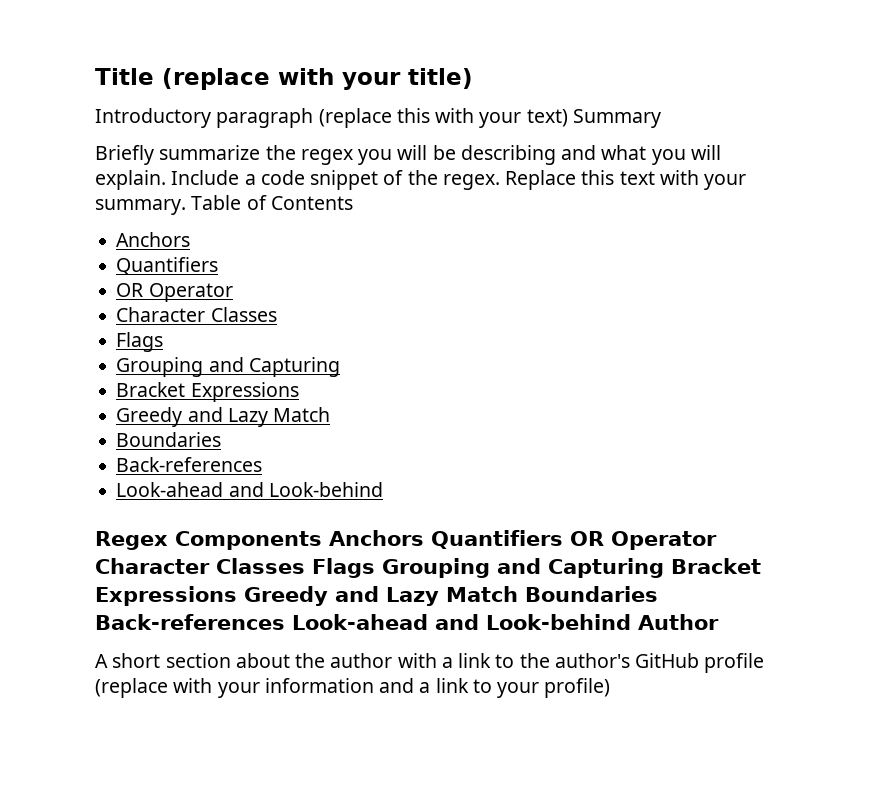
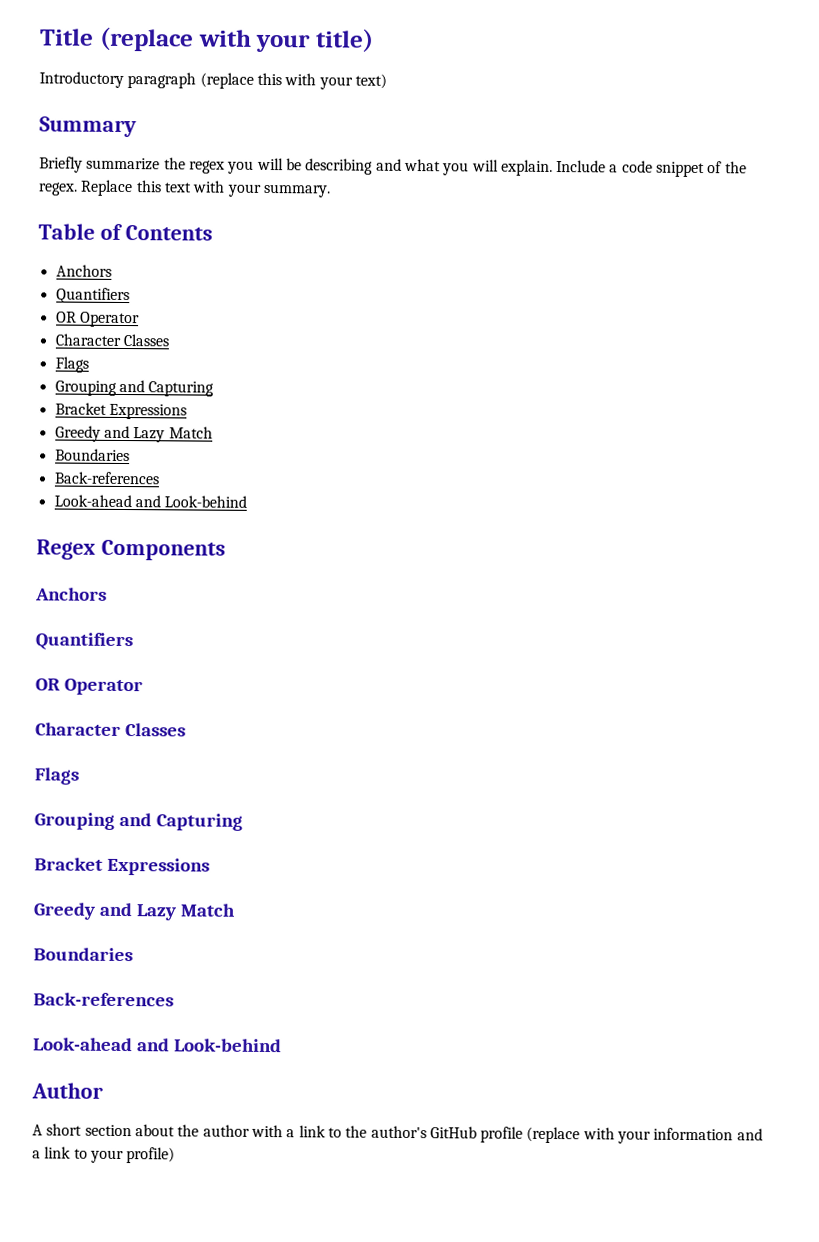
(568, 118) none -> (387, 81) //
(186, 207) none -> (331, 190) //
[329,530,717,550] [95,558,761,578] [95,586,658,606] [95,614,631,630] Anchors Quantifiers OR Operator Character Classes Flags Grouping and Capturing Bracket Expressions Greedy and Lazy Match Boundaries Back-references Look-ahead and Look-behind -> [35,587,107,601] [35,632,133,651] [35,678,143,696] [35,722,186,737] [34,767,79,785] [34,812,243,831] [34,857,210,876] [33,902,236,921] [33,947,133,962] [33,992,174,1007] [32,1037,282,1053] // Anchors // Quantifiers // OR Operator // Character Classes // Flags // Grouping and Capturing // Bracket Expressions // Greedy and Lazy Match // Boundaries // Back-references // Look-ahead and Look-behind //

